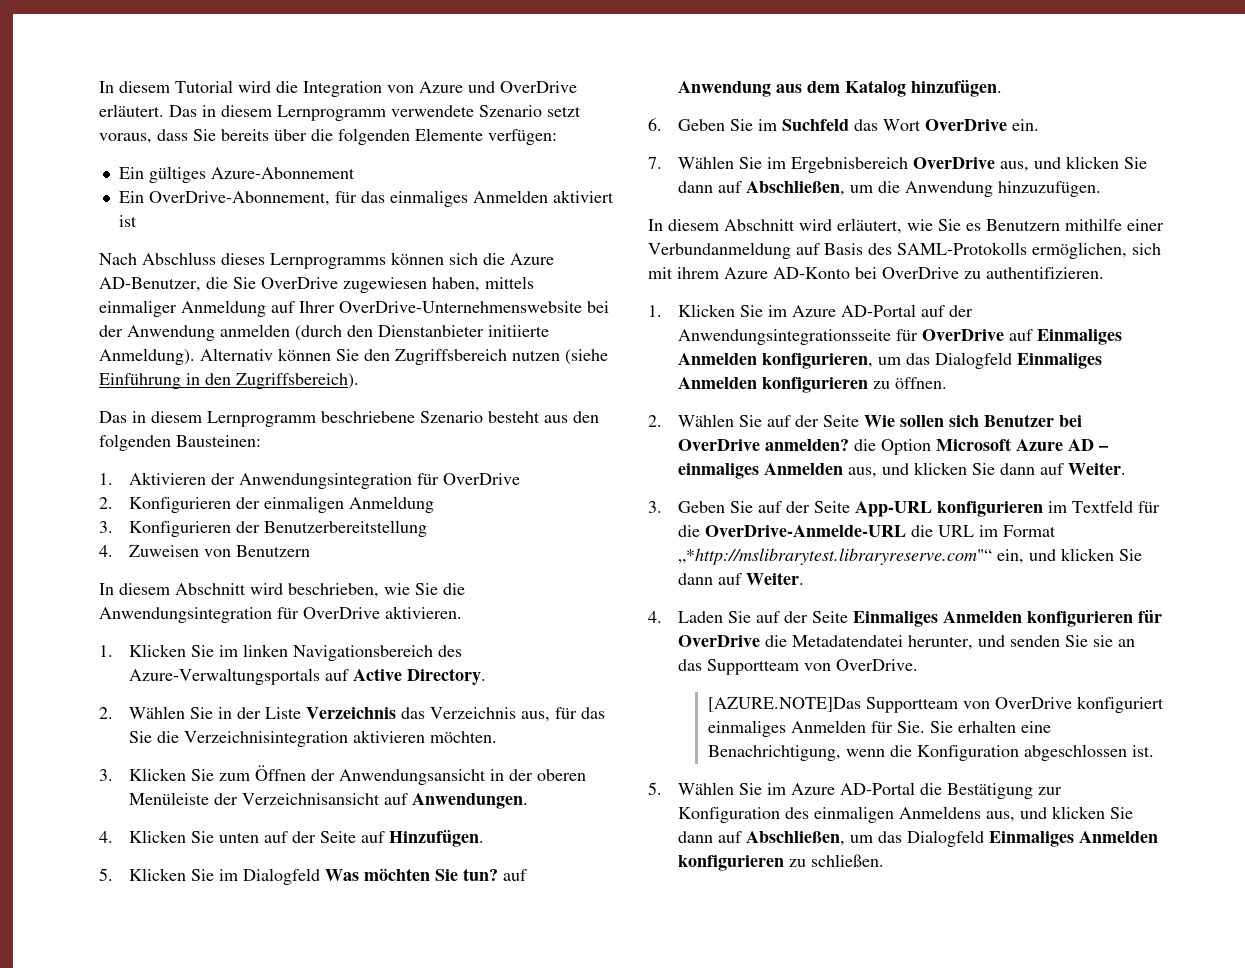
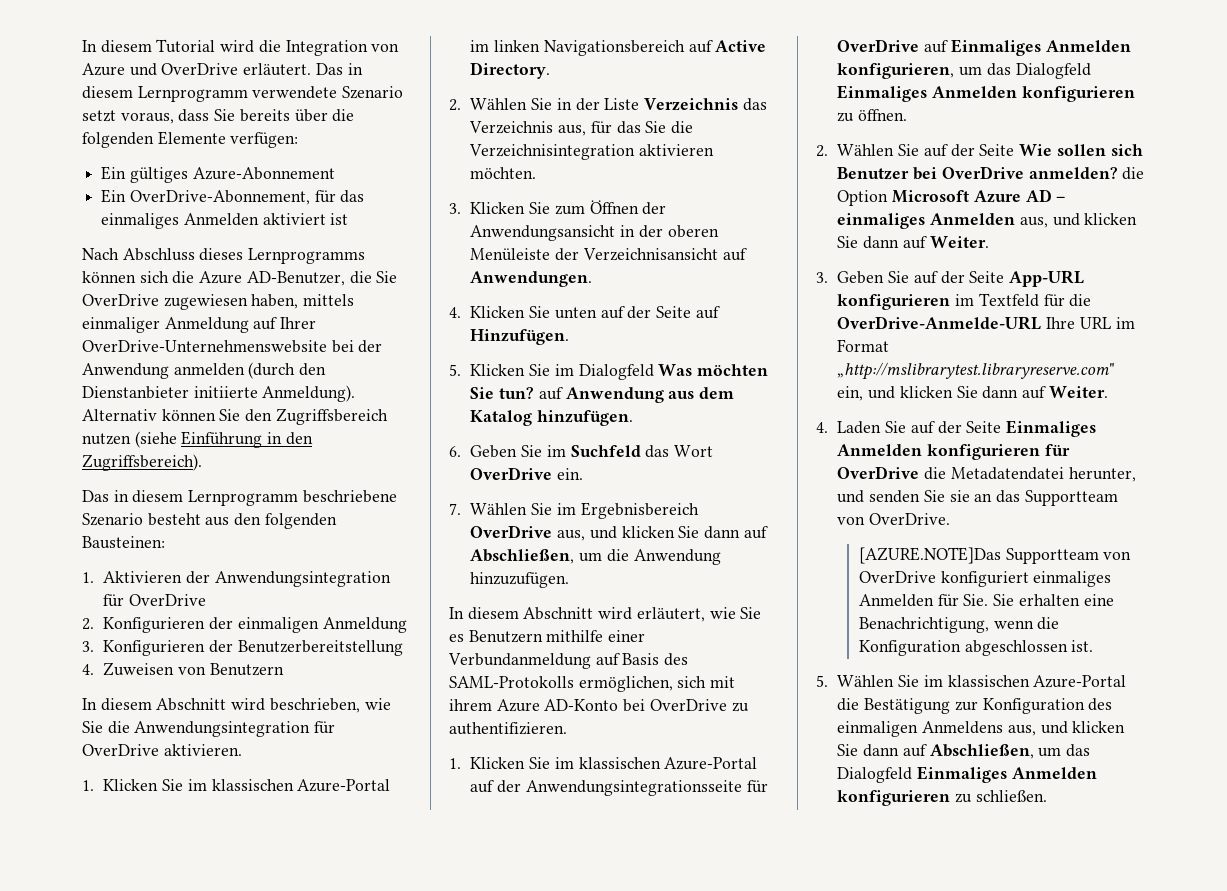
[242,644,462,661] [128,668,320,685] linken Navigationsbereich des Azure-Verwaltungsportals -> [211,779,391,792] [470,40,685,56] klassischen Azure-Portal im linken Navigationsbereich
[791,304,916,317] Azure AD-Portal -> [578,757,758,770] klassischen Azure-Portal
[910,525,933,537] die -> [1046,317,1076,329] Ihre
[677,548,992,565] „*http://mslibrarytest.libraryreserve.com"“ -> [837,362,1116,380] „http://mslibrarytest.libraryreserve.com"
[790,782,915,795] Azure AD-Portal -> [947,675,1127,688] klassischen Azure-Portal

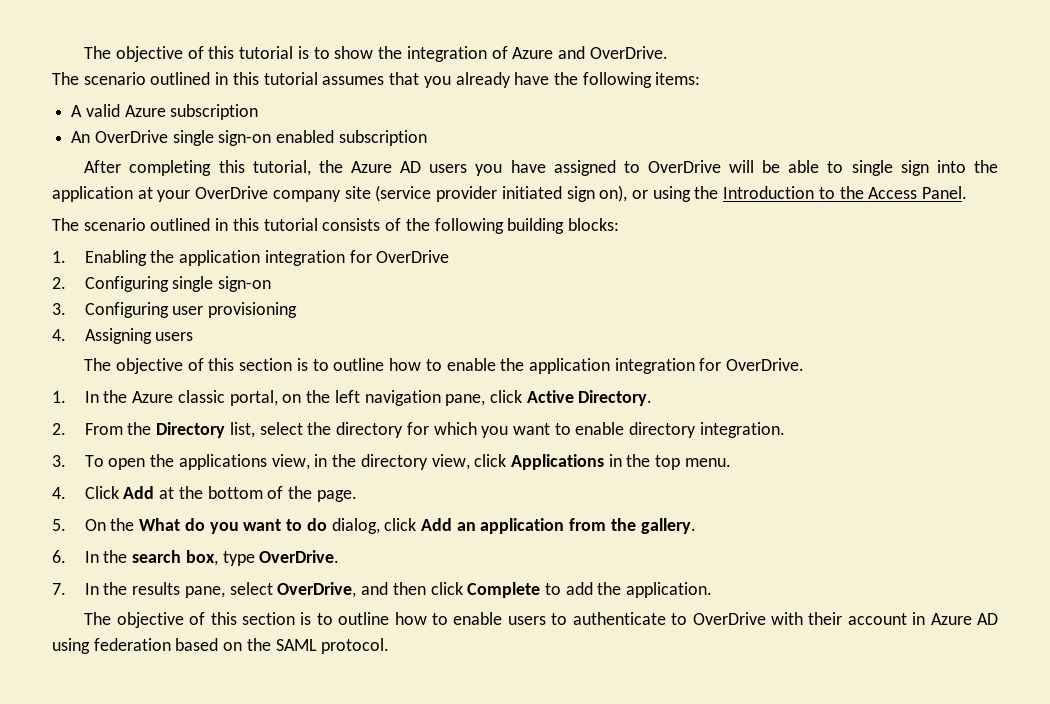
[82,39,400,56] [82,63,363,76] [82,86,404,102] [82,109,355,124] [82,131,299,148] [101,166,335,183] [101,189,365,205] [101,213,349,229] [82,248,366,264] [82,271,398,286] [82,294,355,310] [82,317,317,333] [82,340,383,353] [82,362,327,379] [82,385,356,402] [82,408,388,425] [82,431,313,448] [82,454,202,471] [82,490,397,506] [82,513,337,529] [82,536,165,549] [82,571,391,587] [103,594,207,607] [82,617,407,633] [82,640,403,656] [82,662,284,676] [82,698,391,713] [82,721,336,737] [82,744,242,756] [82,779,391,792] [470,40,767,56] [470,62,551,79] [449,98,767,111] [469,121,694,136] [469,144,715,160] [470,167,537,179] [449,200,667,215] [470,225,719,241] [470,248,747,261] [470,271,593,287] [449,306,720,319] [470,329,570,345] [449,364,769,380] [470,387,735,403] [470,410,634,426] [449,445,714,458] [470,467,584,480] [449,502,699,519] [470,525,768,541] [470,549,721,565] [470,572,570,588] [449,607,762,622] [449,630,646,643] [448,653,689,669] [449,676,736,692] [449,699,749,712] [449,722,567,735] [449,757,758,770] [470,780,768,796] [837,39,1131,56] [837,63,1091,79] [837,85,1135,102] [837,109,908,122] [816,144,1143,157] [837,166,1145,180] [837,189,1066,206] [837,213,1138,229] [837,236,989,249] [816,270,1085,287] [837,293,1092,310] [837,316,1135,330] [837,339,890,352] [837,362,1116,380] [837,386,1108,401] [816,420,1097,437] [837,444,1070,460] [837,466,1136,482] [837,490,1118,506] [837,513,951,525] [858,547,1132,564] [858,571,1112,587] [858,594,1114,607] [858,617,1060,633] [858,640,1094,656] [816,675,1127,688] [837,698,1113,714] [837,721,1126,737] [837,744,1091,759] [837,766,1097,783] [837,790,1047,806] In diesem Tutorial wird die Integration von Azure und OverDrive erläutert. Das in diesem Lernprogramm verwendete Szenario setzt voraus, dass Sie bereits über die folgenden Elemente verfügen: // Ein gültiges Azure-Abonnement // Ein OverDrive-Abonnement, für das einmaliges Anmelden aktiviert ist // Nach Abschluss dieses Lernprogramms können sich die Azure AD-Benutzer, die Sie OverDrive zugewiesen haben, mittels einmaliger Anmeldung auf Ihrer OverDrive-Unternehmenswebsite bei der Anwendung anmelden (durch den Dienstanbieter initiierte Anmeldung). Alternativ können Sie den Zugriffsbereich nutzen (siehe Einführung in den Zugriffsbereich). // Das in diesem Lernprogramm beschriebene Szenario besteht aus den folgenden Bausteinen: // 1. Aktivieren der Anwendungsintegration für OverDrive // 2. Konfigurieren der einmaligen Anmeldung // 3. Konfigurieren der Benutzerbereitstellung // 4. Zuweisen von Benutzern // In diesem Abschnitt wird beschrieben, wie Sie die Anwendungsintegration für OverDrive aktivieren. // 1. Klicken Sie im klassischen Azure-Portal im linken Navigationsbereich auf Active Directory. // 2. Wählen Sie in der Liste Verzeichnis das Verzeichnis aus, für das Sie die Verzeichnisintegration aktivieren möchten. // 3. Klicken Sie zum Öffnen der Anwendungsansicht in der oberen Menüleiste der Verzeichnisansicht auf Anwendungen. // 4. Klicken Sie unten auf der Seite auf Hinzufügen. // 5. Klicken Sie im Dialogfeld Was möchten Sie tun? auf Anwendung aus dem Katalog hinzufügen. // 6. Geben Sie im Suchfeld das Wort OverDrive ein. // 7. Wählen Sie im Ergebnisbereich OverDrive aus, und klicken Sie dann auf Abschließen, um die Anwendung hinzuzufügen. // In diesem Abschnitt wird erläutert, wie Sie es Benutzern mithilfe einer Verbundanmeldung auf Basis des SAML-Protokolls ermöglichen, sich mit ihrem Azure AD-Konto bei OverDrive zu authentifizieren. // 1. Klicken Sie im klassischen Azure-Portal auf der Anwendungsintegrationsseite für OverDrive auf Einmaliges Anmelden konfigurieren, um das Dialogfeld Einmaliges Anmelden konfigurieren zu öffnen. // 2. Wählen Sie auf der Seite Wie sollen sich Benutzer bei OverDrive anmelden? die Option Microsoft Azure AD – einmaliges Anmelden aus, und klicken Sie dann auf Weiter. // 3. Geben Sie auf der Seite App-URL konfigurieren im Textfeld für die OverDrive-Anmelde-URL Ihre URL im Format „http://mslibrarytest.libraryreserve.com" ein, und klicken Sie dann auf Weiter. // 4. Laden Sie auf der Seite Einmaliges Anmelden konfigurieren für OverDrive die Metadatendatei herunter, und senden Sie sie an das Supportteam von OverDrive. // [AZURE.NOTE]Das Supportteam von OverDrive konfiguriert einmaliges Anmelden für Sie. Sie erhalten eine Benachrichtigung, wenn die Konfiguration abgeschlossen ist. // 5. Wählen Sie im klassischen Azure-Portal die Bestätigung zur Konfiguration des einmaligen Anmeldens aus, und klicken Sie dann auf Abschließen, um das Dialogfeld Einmaliges Anmelden konfigurieren zu schließen. -> [84,46,668,62] [52,72,701,88] [71,104,259,120] [71,130,427,146] [84,160,998,176] [52,185,968,202] [52,218,619,234] [52,250,450,266] [52,276,272,292] [52,302,298,318] [52,328,194,344] [84,358,805,374] [52,390,653,406] [52,422,785,438] [52,454,731,470] [52,486,357,502] [52,518,696,534] [52,550,340,566] [52,582,713,598] [84,612,999,628] [52,638,390,654] The objective of this tutorial is to show the integration of Azure and OverDrive. // The scenario outlined in this tutorial assumes that you already have the following items: // A valid Azure subscription // An OverDrive single sign-on enabled subscription // After completing this tutorial, the Azure AD users you have assigned to OverDrive will be able to single sign into the application at your OverDrive company site (service provider initiated sign on), or using the Introduction to the Access Panel. // The scenario outlined in this tutorial consists of the following building blocks: // 1. Enabling the application integration for OverDrive // 2. Configuring single sign-on // 3. Configuring user provisioning // 4. Assigning users // The objective of this section is to outline how to enable the application integration for OverDrive. // 1. In the Azure classic portal, on the left navigation pane, click Active Directory. // 2. From the Directory list, select the directory for which you want to enable directory integration. // 3. To open the applications view, in the directory view, click Applications in the top menu. // 4. Click Add at the bottom of the page. // 5. On the What do you want to do dialog, click Add an application from the gallery. // 6. In the search box, type OverDrive. // 7. In the results pane, select OverDrive, and then click Complete to add the application. // The objective of this section is to outline how to enable users to authenticate to OverDrive with their account in Azure AD using federation based on the SAML protocol.

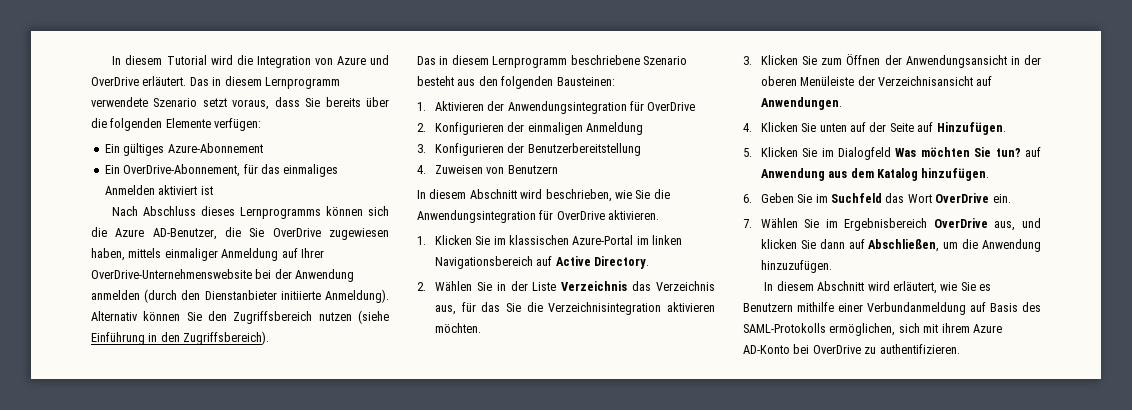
[84,46,668,62] [52,72,701,88] [71,104,259,120] [71,130,427,146] [84,160,998,176] [52,185,968,202] [52,218,619,234] [52,250,450,266] [52,276,272,292] [52,302,298,318] [52,328,194,344] [84,358,805,374] [52,390,653,406] [52,422,785,438] [52,454,731,470] [52,486,357,502] [52,518,696,534] [52,550,340,566] [52,582,713,598] [84,612,999,628] [52,638,390,654] The objective of this tutorial is to show the integration of Azure and OverDrive. // The scenario outlined in this tutorial assumes that you already have the following items: // A valid Azure subscription // An OverDrive single sign-on enabled subscription // After completing this tutorial, the Azure AD users you have assigned to OverDrive will be able to single sign into the application at your OverDrive company site (service provider initiated sign on), or using the Introduction to the Access Panel. // The scenario outlined in this tutorial consists of the following building blocks: // 1. Enabling the application integration for OverDrive // 2. Configuring single sign-on // 3. Configuring user provisioning // 4. Assigning users // The objective of this section is to outline how to enable the application integration for OverDrive. // 1. In the Azure classic portal, on the left navigation pane, click Active Directory. // 2. From the Directory list, select the directory for which you want to enable directory integration. // 3. To open the applications view, in the directory view, click Applications in the top menu. // 4. Click Add at the bottom of the page. // 5. On the What do you want to do dialog, click Add an application from the gallery. // 6. In the search box, type OverDrive. // 7. In the results pane, select OverDrive, and then click Complete to add the application. // The objective of this section is to outline how to enable users to authenticate to OverDrive with their account in Azure AD using federation based on the SAML protocol. -> [112,55,389,68] [91,76,340,89] [91,97,389,110] [91,118,262,131] [104,143,263,156] [104,164,339,177] [104,185,213,195] [112,206,389,219] [91,227,389,240] [91,248,324,261] [91,269,355,282] [91,289,389,303] [91,310,389,324] [91,331,270,345] [417,55,687,68] [417,76,615,89] [417,101,696,114] [417,122,644,135] [417,143,641,156] [417,165,558,174] [417,189,670,202] [417,210,660,223] [417,235,683,245] [434,256,650,269] [417,281,715,291] [434,302,715,315] [434,323,481,333] [743,54,1041,68] [760,76,993,86] [760,97,842,110] [743,122,1006,135] [743,147,1041,160] [760,168,990,181] [743,193,1011,203] [743,218,1041,231] [760,239,1041,252] [760,260,832,273] [764,281,991,294] [743,302,1041,315] [743,323,1002,336] [743,344,960,354] In diesem Tutorial wird die Integration von Azure und OverDrive erläutert. Das in diesem Lernprogramm verwendete Szenario setzt voraus, dass Sie bereits über die folgenden Elemente verfügen: // Ein gültiges Azure-Abonnement // Ein OverDrive-Abonnement, für das einmaliges Anmelden aktiviert ist // Nach Abschluss dieses Lernprogramms können sich die Azure AD-Benutzer, die Sie OverDrive zugewiesen haben, mittels einmaliger Anmeldung auf Ihrer OverDrive-Unternehmenswebsite bei der Anwendung anmelden (durch den Dienstanbieter initiierte Anmeldung). Alternativ können Sie den Zugriffsbereich nutzen (siehe Einführung in den Zugriffsbereich). // Das in diesem Lernprogramm beschriebene Szenario besteht aus den folgenden Bausteinen: // 1. Aktivieren der Anwendungsintegration für OverDrive // 2. Konfigurieren der einmaligen Anmeldung // 3. Konfigurieren der Benutzerbereitstellung // 4. Zuweisen von Benutzern // In diesem Abschnitt wird beschrieben, wie Sie die Anwendungsintegration für OverDrive aktivieren. // 1. Klicken Sie im klassischen Azure-Portal im linken Navigationsbereich auf Active Directory. // 2. Wählen Sie in der Liste Verzeichnis das Verzeichnis aus, für das Sie die Verzeichnisintegration aktivieren möchten. // 3. Klicken Sie zum Öffnen der Anwendungsansicht in der oberen Menüleiste der Verzeichnisansicht auf Anwendungen. // 4. Klicken Sie unten auf der Seite auf Hinzufügen. // 5. Klicken Sie im Dialogfeld Was möchten Sie tun? auf Anwendung aus dem Katalog hinzufügen. // 6. Geben Sie im Suchfeld das Wort OverDrive ein. // 7. Wählen Sie im Ergebnisbereich OverDrive aus, und klicken Sie dann auf Abschließen, um die Anwendung hinzuzufügen. // In diesem Abschnitt wird erläutert, wie Sie es Benutzern mithilfe einer Verbundanmeldung auf Basis des SAML-Protokolls ermöglichen, sich mit ihrem Azure AD-Konto bei OverDrive zu authentifizieren.

